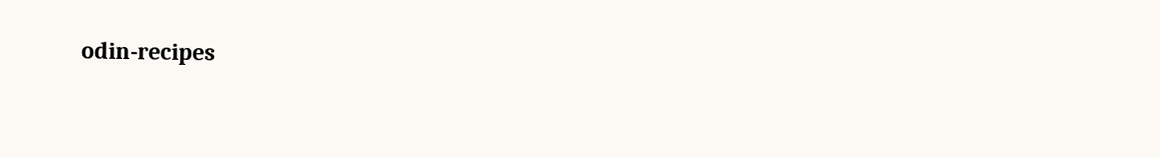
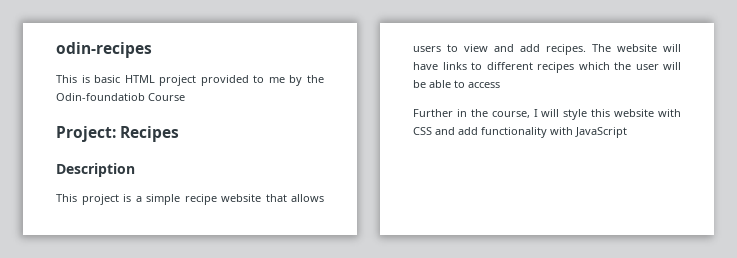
(216, 53) none -> [56,75,324,86] [56,93,185,101] [56,126,180,142] [56,163,135,177] [56,194,324,205] [413,44,681,55] [413,62,681,73] [413,80,500,88] [413,109,681,120] [413,127,627,138] // This is basic HTML project provided to me by the Odin-foundatiob Course // Project: Recipes // Description // This project is a simple recipe website that allows users to view and add recipes. The website will have links to different recipes which the user will be able to access // Further in the course, I will style this website with CSS and add functionality with JavaScript

